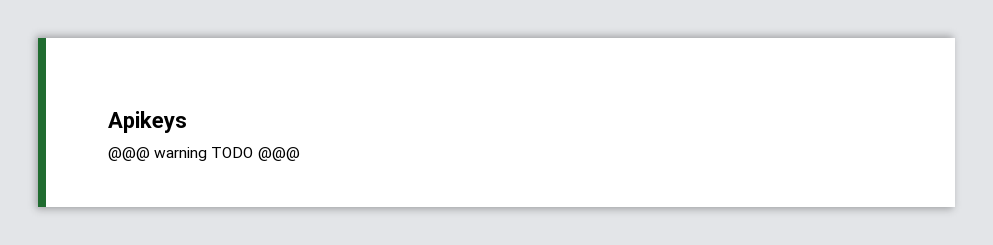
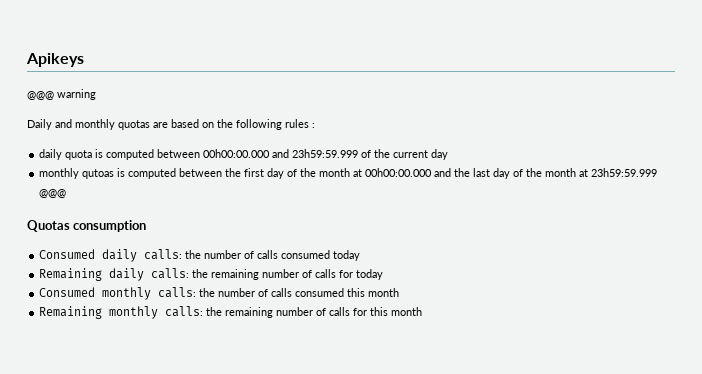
[211,147,300,161] TODO @@@ -> [27,119,315,130] [39,149,449,160] [39,168,658,179] [39,189,67,198] [27,220,147,232] [39,249,361,262] [39,268,384,281] [39,287,400,300] [39,306,423,319] // Daily and monthly quotas are based on the following rules : // daily quota is computed between 00h00:00.000 and 23h59:59.999 of the current day // monthly qutoas is computed between the first day of the month at 00h00:00.000 and the last day of the month at 23h59:59.999 @@@ // Quotas consumption // Consumed daily calls: the number of calls consumed today // Remaining daily calls: the remaining number of calls for today // Consumed monthly calls: the number of calls consumed this month // Remaining monthly calls: the remaining number of calls for this month

